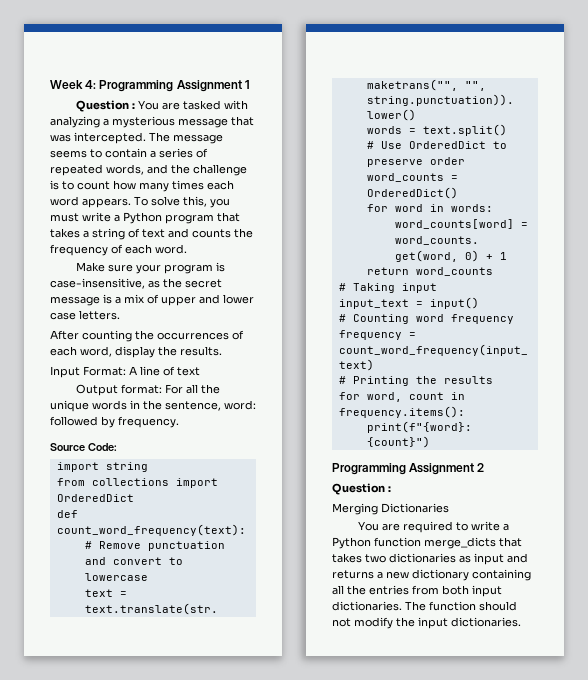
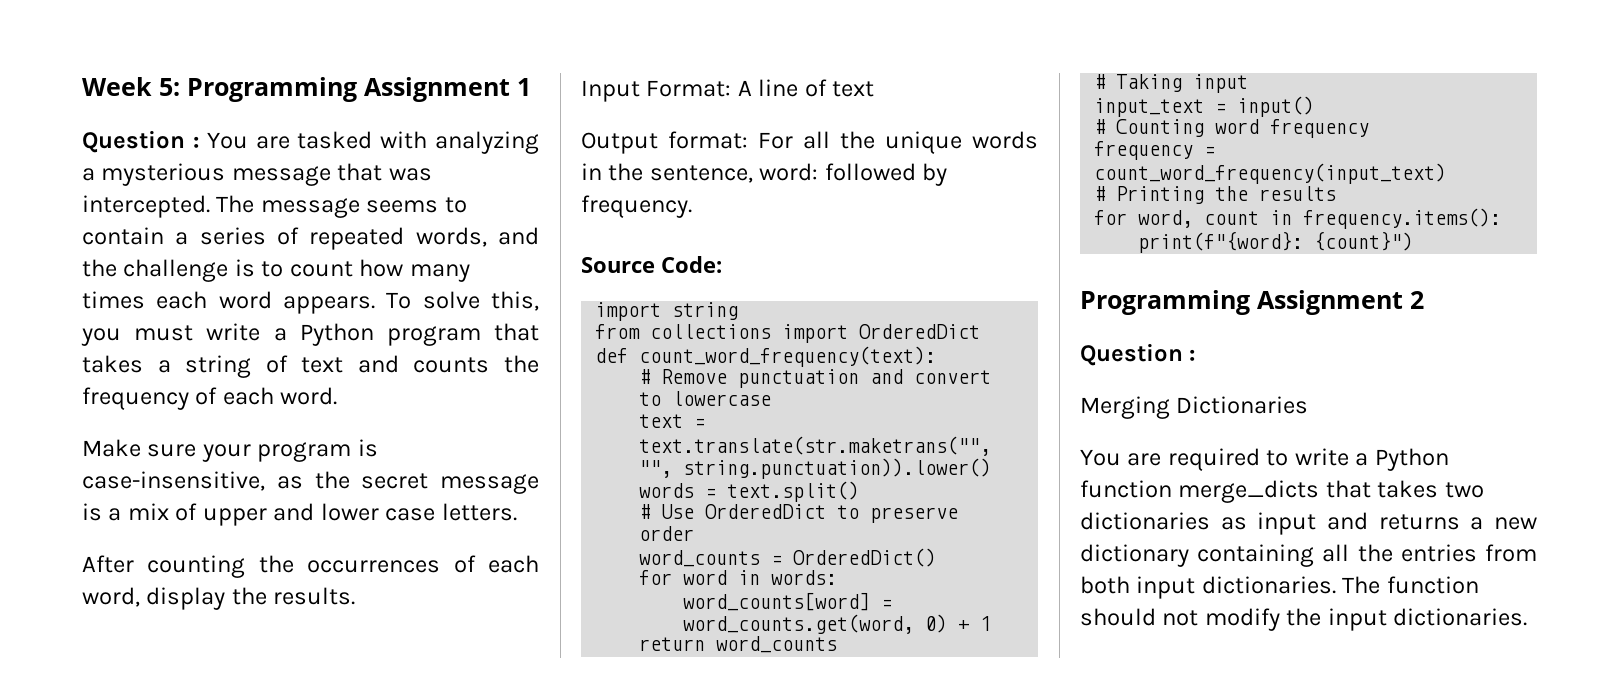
[85,80,97,89] 4: -> [159,78,180,96] 5:

